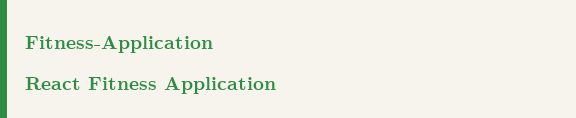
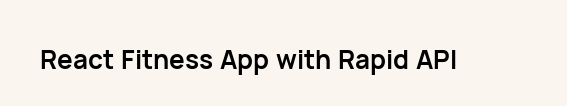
[25,36,213,53] Fitness-Application // -> (40, 59) none
[164,77,276,94] Application -> [220,50,458,75] App with Rapid API

